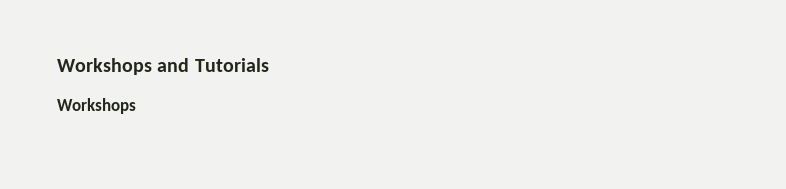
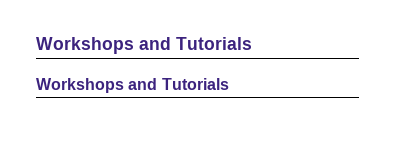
(136, 106) none -> [128,78,229,90] and Tutorials

